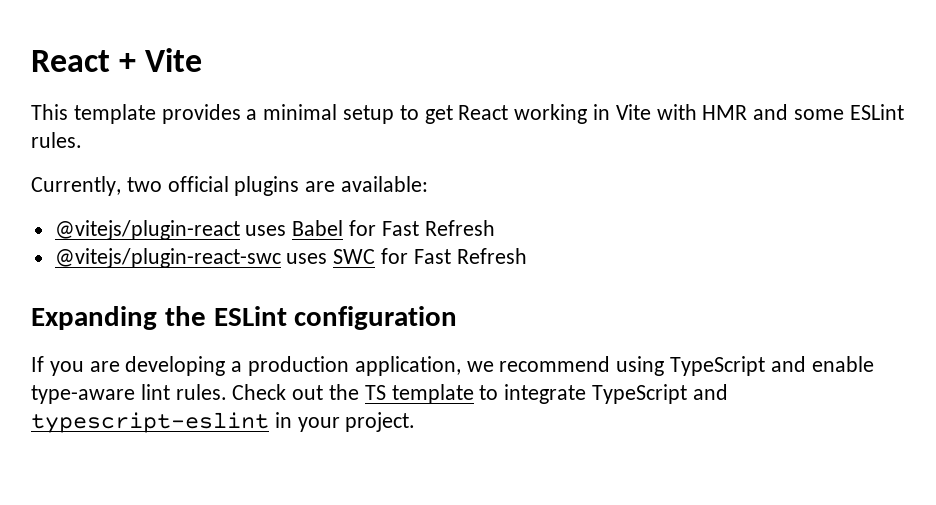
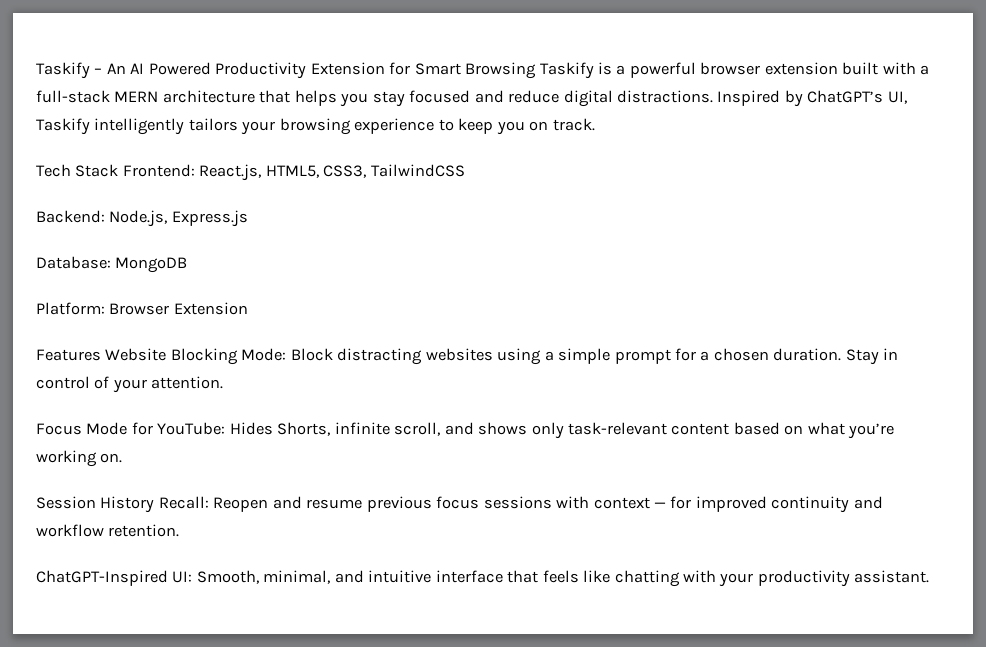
[31,48,203,72] [31,104,904,124] [31,132,82,148] [31,176,429,196] [54,220,495,240] [54,248,527,268] [31,306,458,330] [31,356,874,376] [31,384,728,404] [31,412,416,433] React + Vite // This template provides a minimal setup to get React working in Vite with HMR and some ESLint rules. // Currently, two official plugins are available: // @vitejs/plugin-react uses Babel for Fast Refresh // @vitejs/plugin-react-swc uses SWC for Fast Refresh // Expanding the ESLint configuration // If you are developing a production application, we recommend using TypeScript and enable type-aware lint rules. Check out the TS template to integrate TypeScript and typescript-eslint in your project. -> [36,62,930,79] [36,90,907,107] [36,118,595,135] [36,164,465,181] [36,210,248,227] [36,256,188,273] [36,302,248,315] [36,348,899,365] [36,376,224,393] [36,422,895,439] [36,450,123,467] [36,496,883,513] [36,524,180,537] [36,570,930,587] Taskify – An AI Powered Productivity Extension for Smart Browsing Taskify is a powerful browser extension built with a full-stack MERN architecture that helps you stay focused and reduce digital distractions. Inspired by ChatGPT’s UI, Taskify intelligently tailors your browsing experience to keep you on track. // Tech Stack Frontend: React.js, HTML5, CSS3, TailwindCSS // Backend: Node.js, Express.js // Database: MongoDB // Platform: Browser Extension // Features Website Blocking Mode: Block distracting websites using a simple prompt for a chosen duration. Stay in control of your attention. // Focus Mode for YouTube: Hides Shorts, infinite scroll, and shows only task-relevant content based on what you’re working on. // Session History Recall: Reopen and resume previous focus sessions with context — for improved continuity and workflow retention. // ChatGPT-Inspired UI: Smooth, minimal, and intuitive interface that feels like chatting with your productivity assistant.

